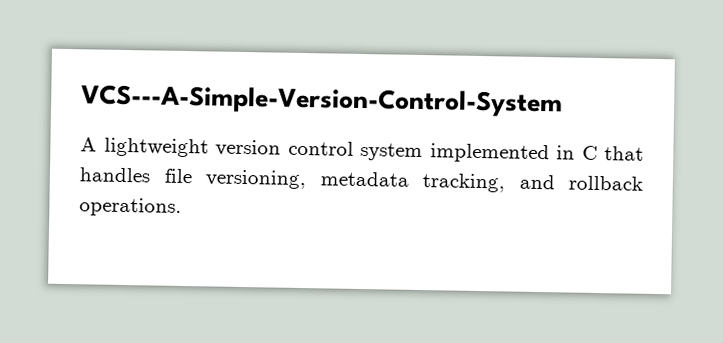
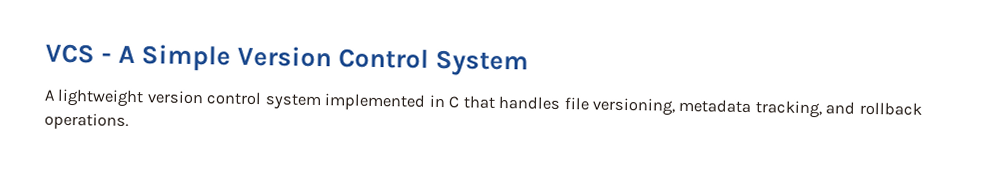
[81,84,563,118] VCS---A-Simple-Version-Control-System -> [45,43,530,77] VCS - A Simple Version Control System

